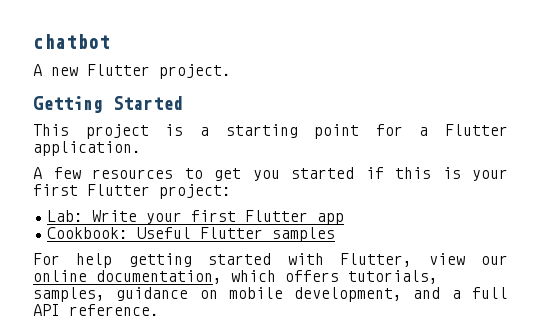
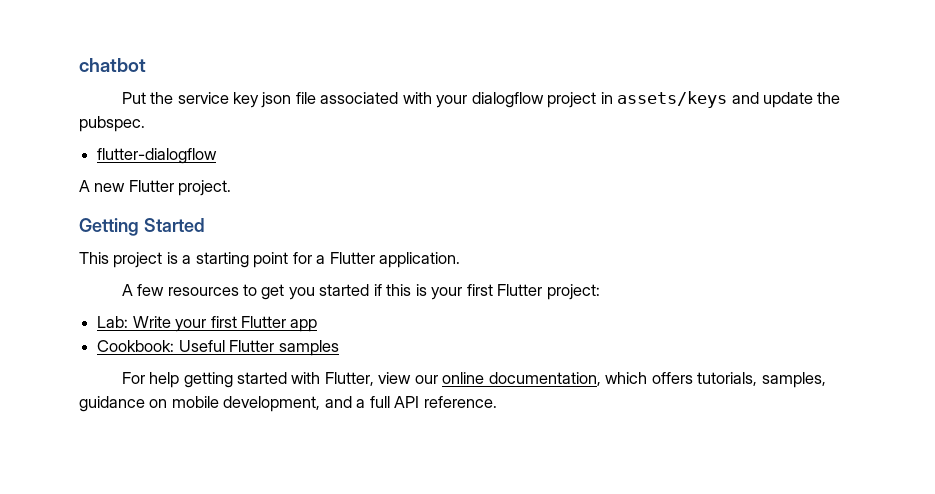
(110, 41) none -> [121,91,841,108] [79,116,145,132] [97,148,218,164] // Put the service key json file associated with your dialogflow project in assets/keys and update the pubspec. // flutter-dialogflow

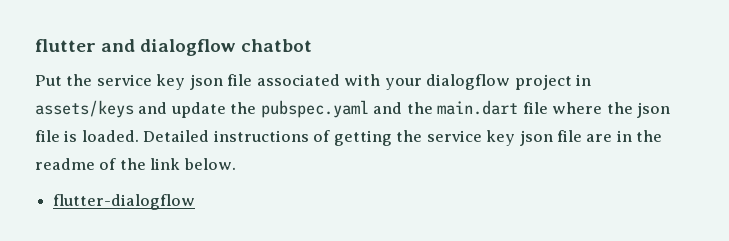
(79, 65) none -> [35,39,237,56] flutter and dialogflow
[79,116,145,132] [97,148,218,164] [79,180,232,196] [79,218,205,236] [79,252,461,268] [121,284,600,300] [97,316,318,332] [97,340,339,356] [121,372,826,388] [79,396,497,412] pubspec. // flutter-dialogflow // A new Flutter project. // Getting Started // This project is a starting point for a Flutter application. // A few resources to get you started if this is your first Flutter project: // Lab: Write your first Flutter app // Cookbook: Useful Flutter samples // For help getting started with Flutter, view our online documentation, which offers tutorials, samples, guidance on mobile development, and a full API reference. -> [260,100,671,118] [35,130,663,146] [35,158,236,170] [53,194,196,210] pubspec.yaml and the main.dart file where the json file is loaded. Detailed instructions of getting the service key json file are in the readme of the link below. // flutter-dialogflow

